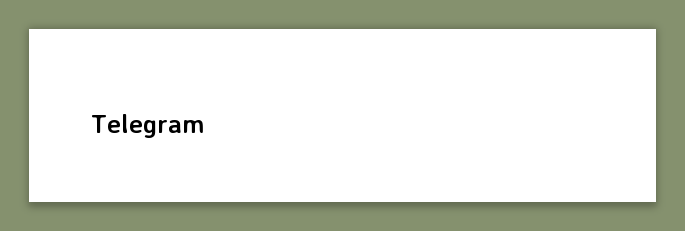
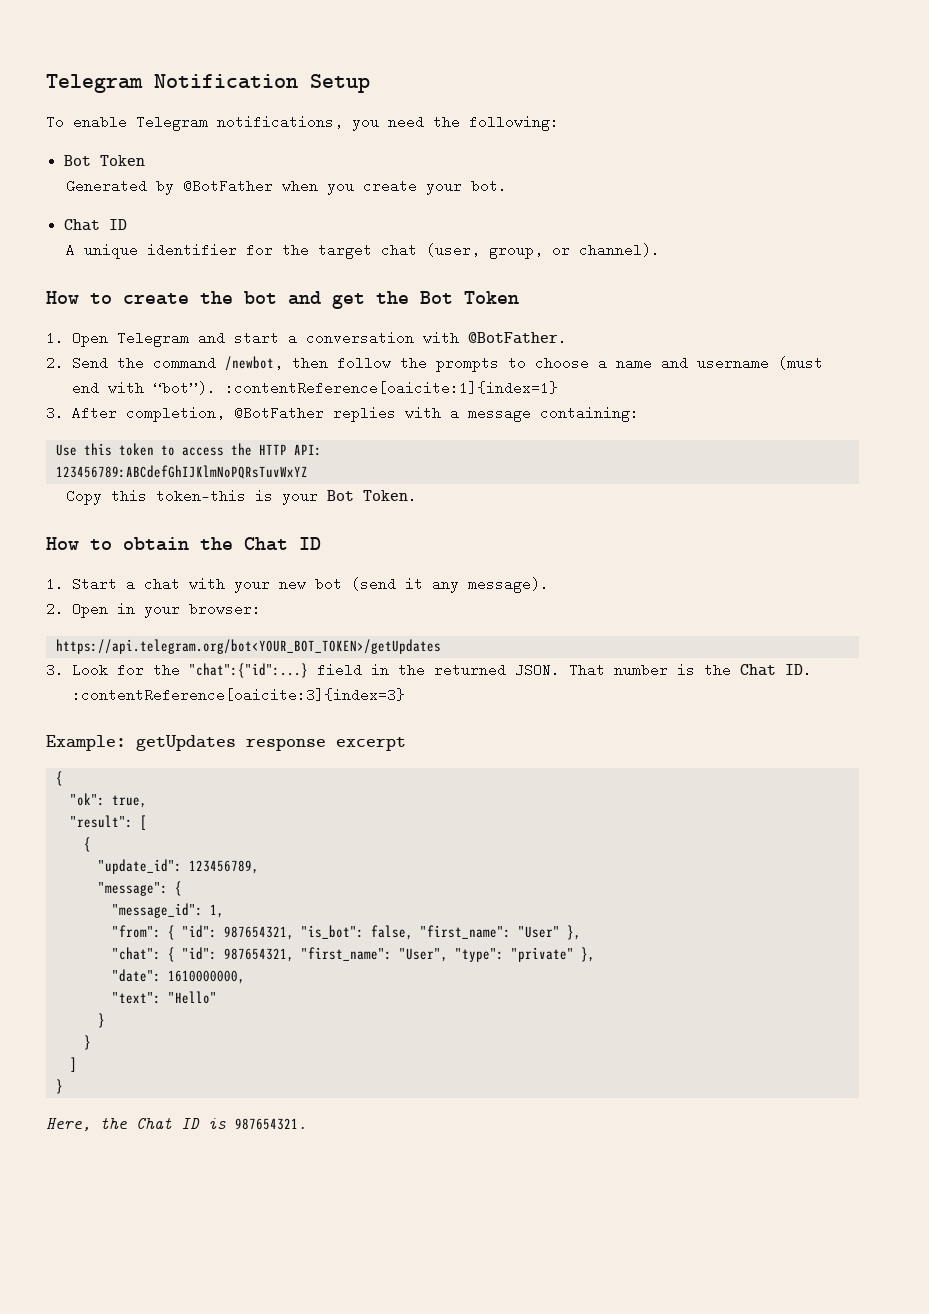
[91,114,204,138] Telegram -> [46,74,370,93] [46,115,559,131] [64,155,146,166] [65,179,507,195] [64,219,128,231] [65,243,660,259] [46,291,519,309] [46,331,568,347] [46,356,824,372] [72,381,559,395] [46,406,640,422] [55,443,322,456] [55,465,308,479] [65,489,417,505] [46,537,321,551] [46,577,550,593] [46,602,262,618] [55,639,441,654] [46,663,813,678] [72,688,406,702] [46,735,406,751] [55,771,63,786] [69,793,147,808] [69,815,147,830] [83,837,91,852] [97,859,259,874] [97,881,182,896] [111,903,224,918] [111,925,581,940] [111,947,595,962] [111,969,245,984] [111,991,217,1004] [97,1013,105,1028] [83,1035,91,1050] [69,1057,77,1072] [55,1079,63,1094] [46,1118,307,1131] Telegram Notification Setup // To enable Telegram notifications, you need the following: // Bot Token // Generated by @BotFather when you create your bot. // Chat ID // A unique identifier for the target chat (user, group, or channel). // How to create the bot and get the Bot Token // 1. Open Telegram and start a conversation with @BotFather. // 2. Send the command /newbot, then follow the prompts to choose a name and username (must end with “bot”). :contentReference[oaicite:1]{index=1} // 3. After completion, @BotFather replies with a message containing: // Use this token to access the HTTP API: // 123456789:ABCdefGhIJKlmNoPQRsTuvWxYZ // Copy this token—this is your Bot Token. // How to obtain the Chat ID // 1. Start a chat with your new bot (send it any message). // 2. Open in your browser: // https://api.telegram.org/bot<YOUR_BOT_TOKEN>/getUpdates // 3. Look for the "chat":{"id":...} field in the returned JSON. That number is the Chat ID. :contentReference[oaicite:3]{index=3} // Example: getUpdates response excerpt // { // "ok": true, // "result": [ // { // "update_id": 123456789, // "message": { // "message_id": 1, // "from": { "id": 987654321, "is_bot": false, "first_name": "User" }, // "chat": { "id": 987654321, "first_name": "User", "type": "private" }, // "date": 1610000000, // "text": "Hello" // } // } // ] // } // Here, the Chat ID is 987654321.

